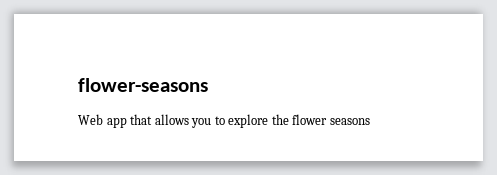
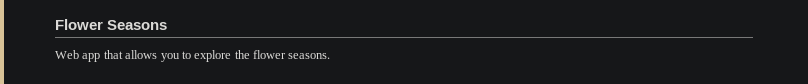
[78,78,208,92] flower-seasons -> [55,19,168,30] Flower Seasons
[329,118,370,125] seasons -> [288,53,331,59] seasons.

